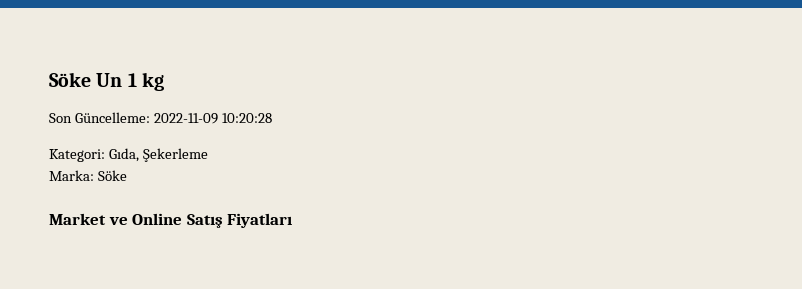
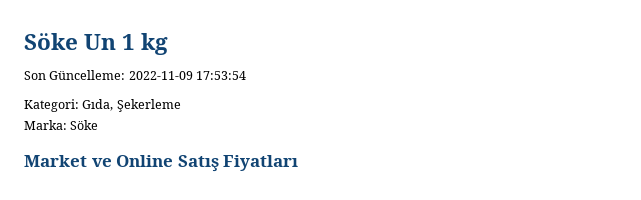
[221,113,272,123] 10:20:28 -> [196,71,247,80] 17:53:54

